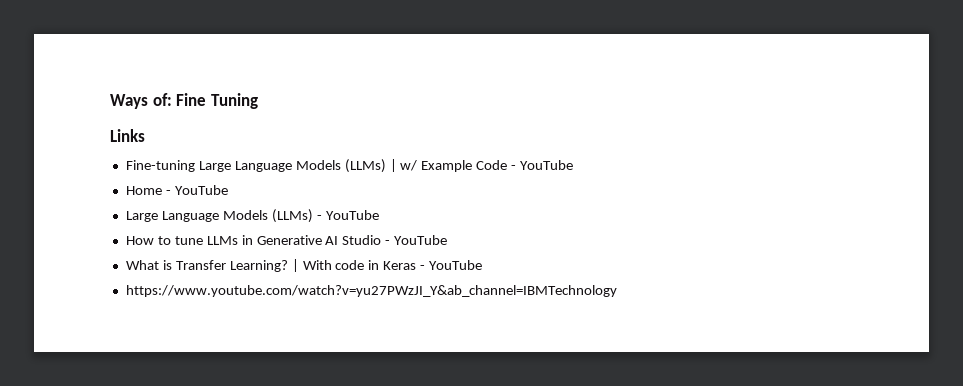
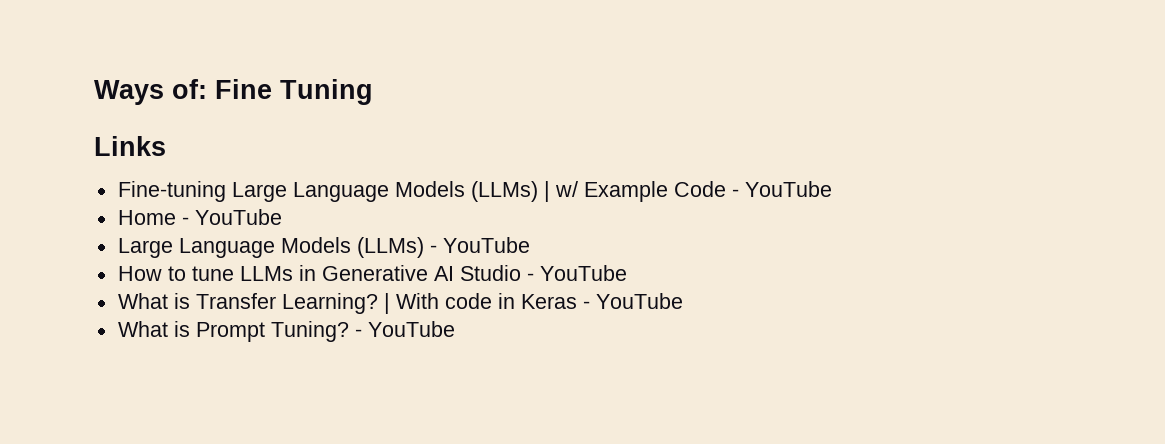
[125,285,617,297] https://www.youtube.com/watch?v=yu27PWzJI_Y&ab_channel=IBMTechnology -> [117,321,455,342] What is Prompt Tuning? - YouTube

